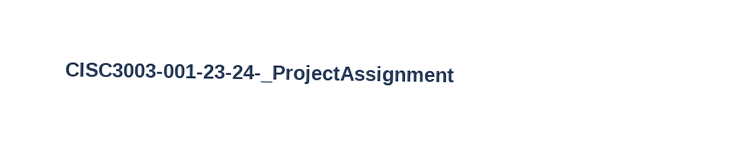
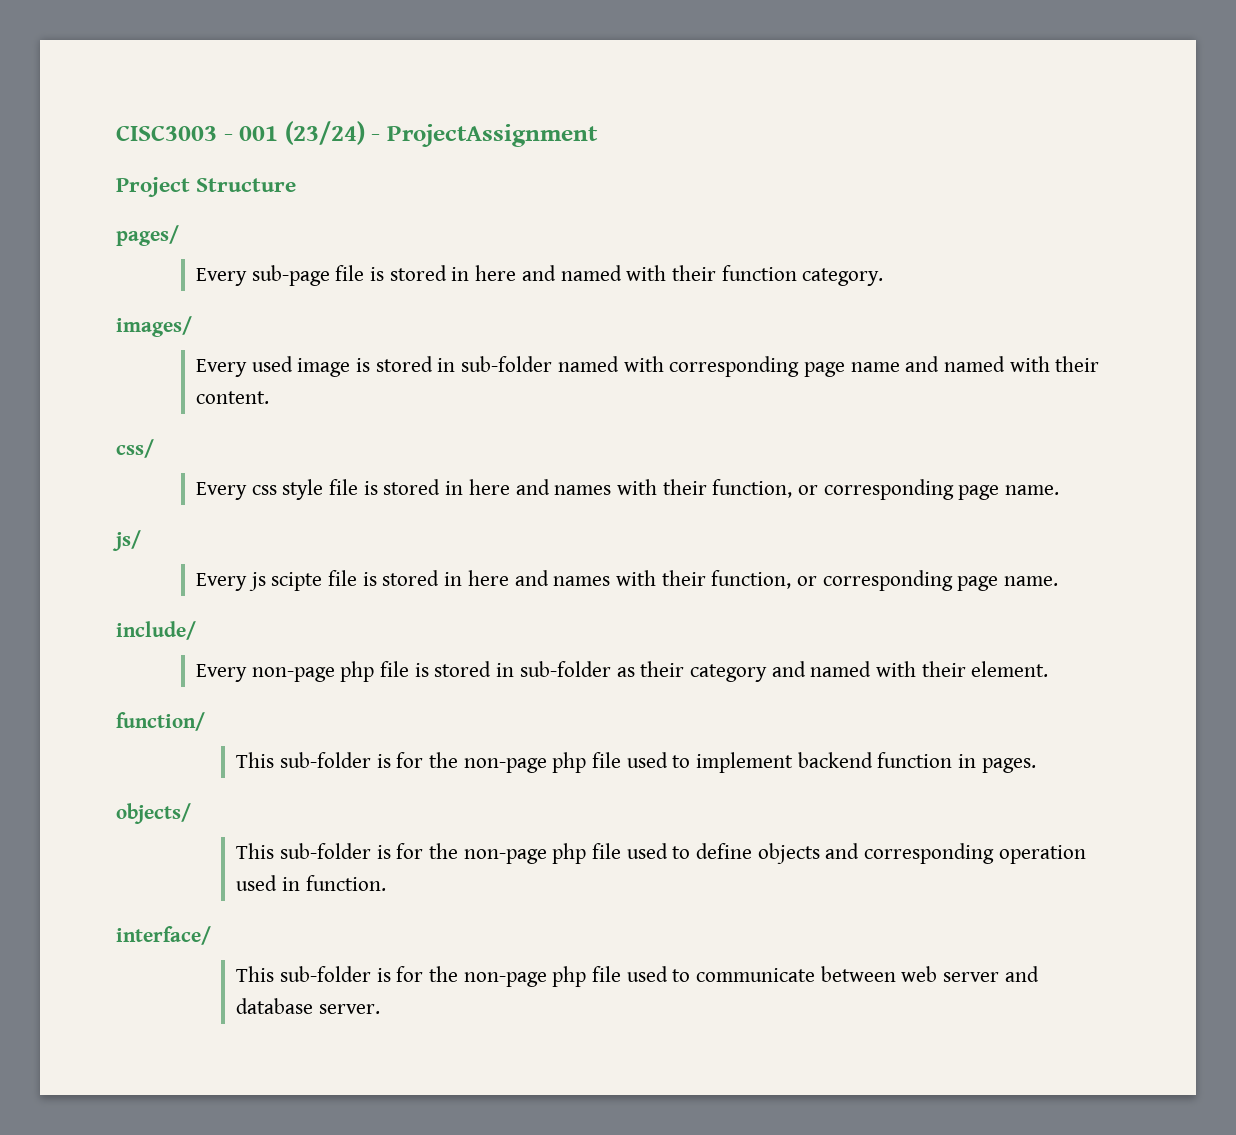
[65,61,455,87] CISC3003-001-23-24-_ProjectAssignment -> [116,121,599,147] [116,177,297,197] [116,225,179,246] [196,265,884,286] [116,316,192,337] [196,356,1100,377] [196,391,270,404] [116,439,154,458] [196,479,1059,500] [112,530,141,551] [196,570,1058,591] [116,621,196,640] [196,661,1049,682] [116,712,205,731] [236,752,1036,773] [116,803,191,824] [236,843,1086,864] [236,875,386,891] [116,926,211,945] [236,966,1039,987] [236,998,380,1014] CISC3003 - 001 (23/24) - ProjectAssignment // Project Structure // pages/ // Every sub-page file is stored in here and named with their function category. // images/ // Every used image is stored in sub-folder named with corresponding page name and named with their content. // css/ // Every css style file is stored in here and names with their function, or corresponding page name. // js/ // Every js scipte file is stored in here and names with their function, or corresponding page name. // include/ // Every non-page php file is stored in sub-folder as their category and named with their element. // function/ // This sub-folder is for the non-page php file used to implement backend function in pages. // objects/ // This sub-folder is for the non-page php file used to define objects and corresponding operation used in function. // interface/ // This sub-folder is for the non-page php file used to communicate between web server and database server.

